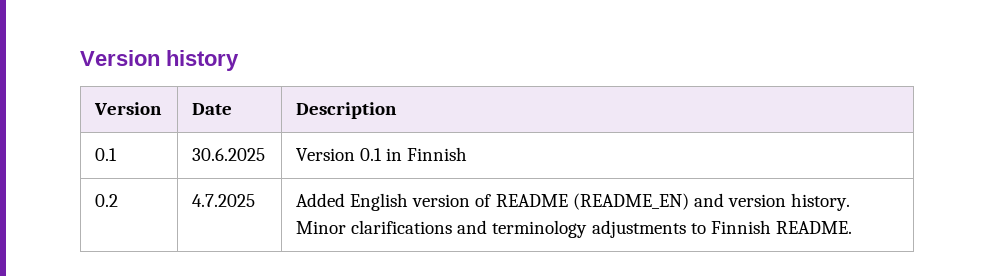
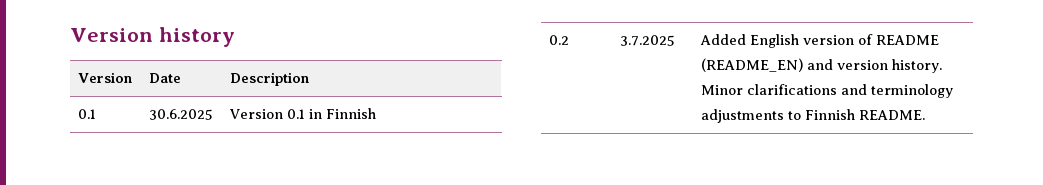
[192,194,256,207] 4.7.2025 -> [620,35,676,46] 3.7.2025

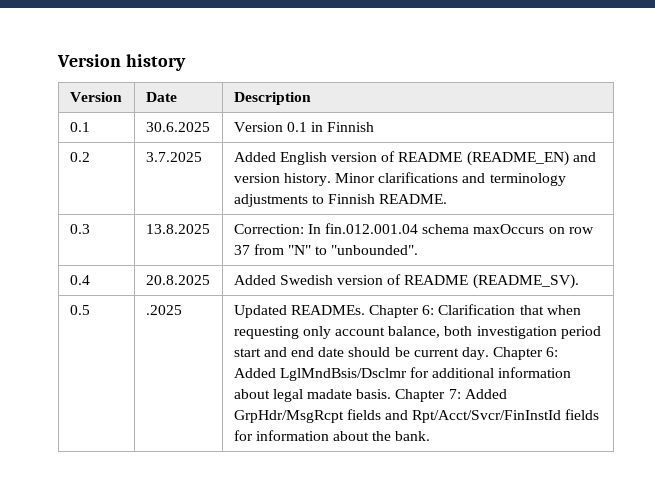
(926, 115) none -> [69,224,90,234] [145,224,210,234] [233,223,594,234] [233,244,419,255] [69,275,90,285] [145,275,210,285] [233,274,579,289] [69,305,90,315] [145,305,182,315] [233,304,581,318] [233,326,601,339] [233,347,559,360] [233,367,572,381] [233,389,507,402] [233,409,600,423] [233,430,431,441] // 0.3 | 13.8.2025 | Correction: In fin.012.001.04 schema maxOccurs on row 37 from "N" to "unbounded". // 0.4 | 20.8.2025 | Added Swedish version of README (README_SV). // 0.5 | .2025 | Updated READMEs. Chapter 6: Clarification that when requesting only account balance, both investigation period start and end date should be current day. Chapter 6: Added LglMndBsis/Dsclmr for additional information about legal madate basis. Chapter 7: Added GrpHdr/MsgRcpt fields and Rpt/Acct/Svcr/FinInstId fields for information about the bank.

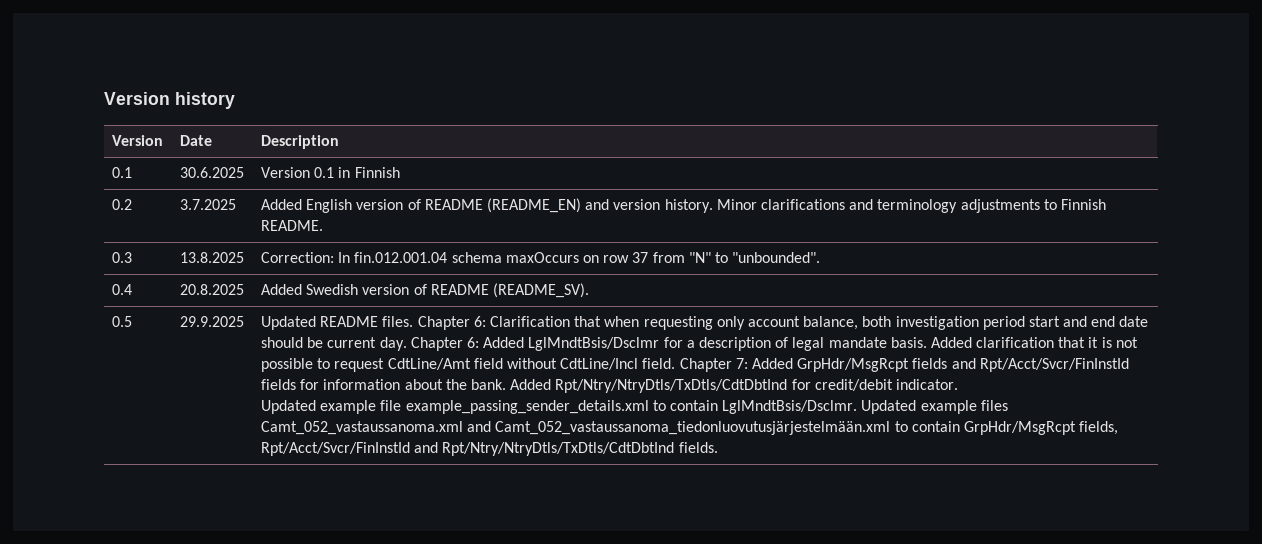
[145,305,182,315] [233,305,365,318] .2025 | Updated READMEs. -> [180,316,245,327] [261,316,414,330] 29.9.2025 | Updated README files.
[279,367,572,381] [233,389,392,402] LglMndBsis/Dsclmr for additional information about legal madate basis. -> [528,337,1138,351] [261,358,676,372] LglMndtBsis/Dsclmr for a description of legal mandate basis. Added clarification that it is not possible to request CdtLine/Amt field without CdtLine/Incl field.
(431, 436) none -> [510,379,958,393] [261,400,1008,414] [261,421,1119,435] [261,442,718,456] Added Rpt/Ntry/NtryDtls/TxDtls/CdtDbtInd for credit/debit indicator. // Updated example file example_passing_sender_details.xml to contain LglMndtBsis/Dsclmr. Updated example files Camt_052_vastaussanoma.xml and Camt_052_vastaussanoma_tiedonluovutusjärjestelmään.xml to contain GrpHdr/MsgRcpt fields, Rpt/Acct/Svcr/FinInstId and Rpt/Ntry/NtryDtls/TxDtls/CdtDbtInd fields.

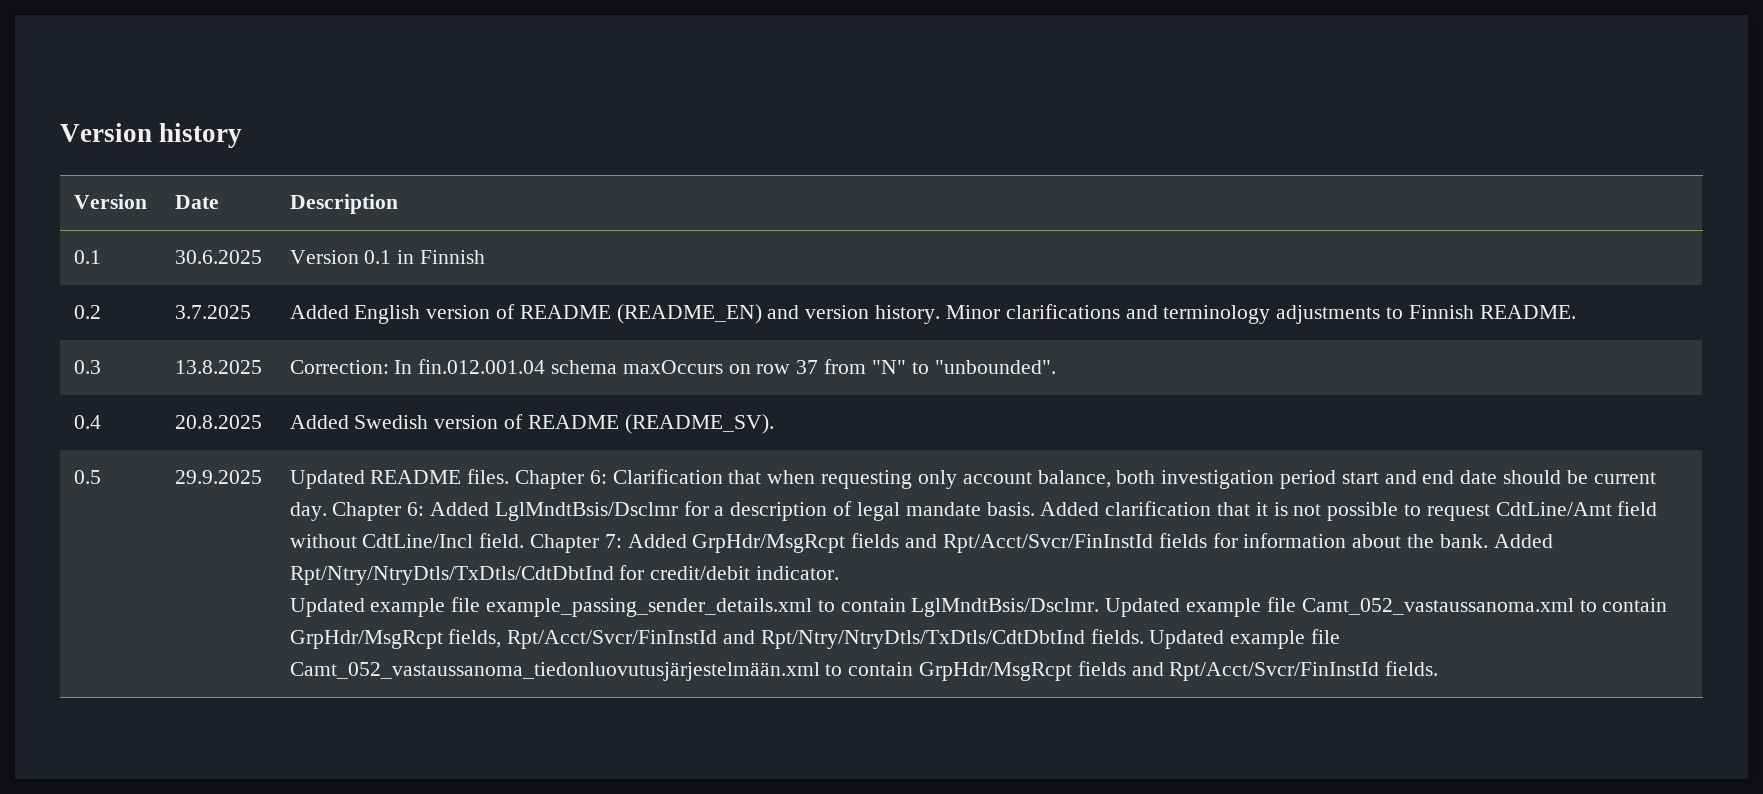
[980,400,1008,411] [261,421,891,435] files Camt_052_vastaussanoma.xml and Camt_052_vastaussanoma_tiedonluovutusjärjestelmään.xml -> [1266,597,1574,615] file Camt_052_vastaussanoma.xml
(718, 447) none -> [1149,629,1341,649] [289,661,1439,681] Updated example file Camt_052_vastaussanoma_tiedonluovutusjärjestelmään.xml to contain GrpHdr/MsgRcpt fields and Rpt/Acct/Svcr/FinInstId fields.

